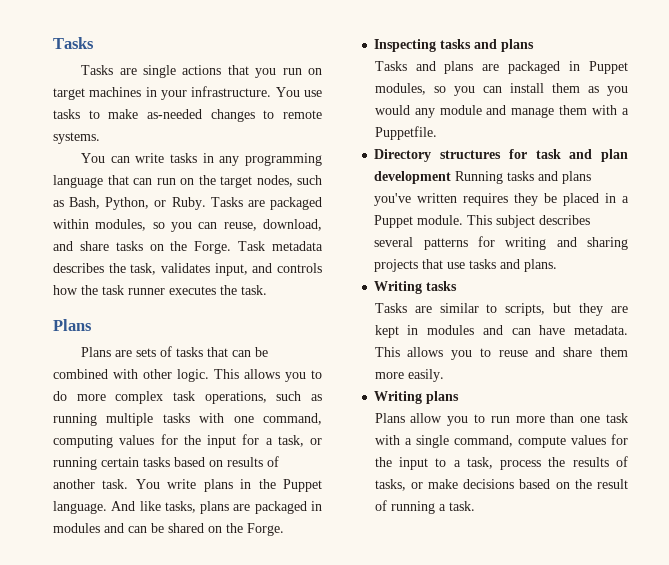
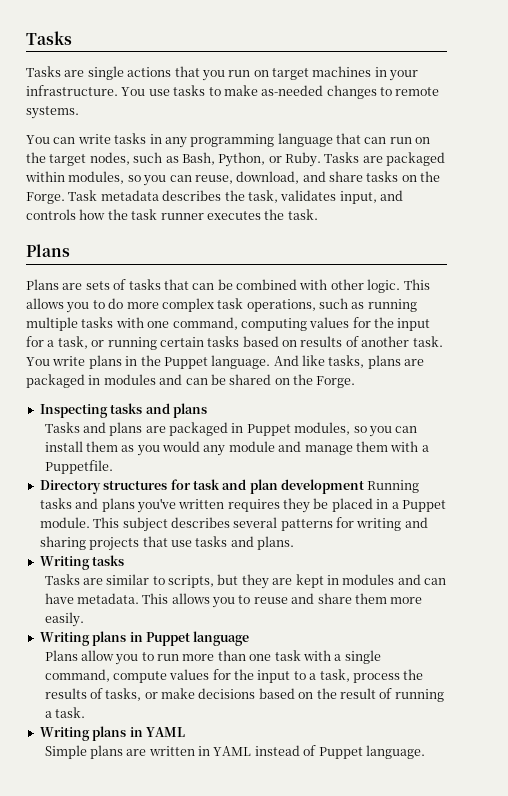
(460, 397) none -> [129,631,250,646] in Puppet language
(475, 506) none -> [39,726,185,741] [44,745,425,759] // Writing plans in YAML // Simple plans are written in YAML instead of Puppet language.

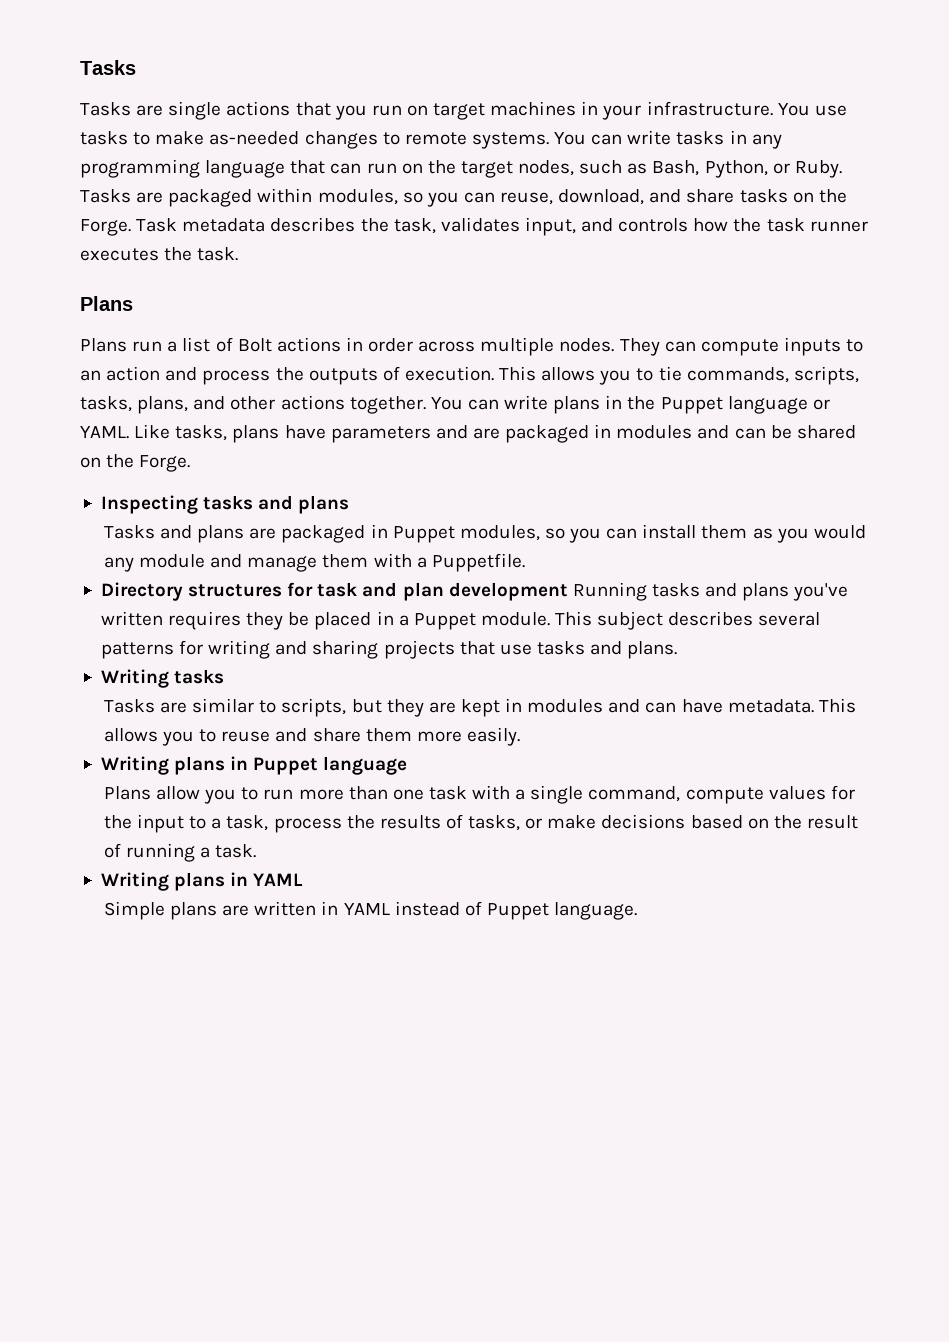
(79, 112) // -> (549, 140) none
[62,279,430,293] [26,298,417,313] [26,317,431,331] [26,336,443,350] [26,357,50,366] are sets of tasks that can be combined with other logic. This allows you to do more complex task operations, such as running multiple tasks with one command, computing values for the input for a task, or running certain tasks based on results of another task. You -> [132,337,864,356] [80,366,859,385] [80,395,499,414] run a list of Bolt actions in order across multiple nodes. They can compute inputs to an action and process the outputs of execution. This allows you to tie commands, scripts, tasks, plans, and other actions together. You can
[211,355,401,369] language. And like tasks, plans -> [727,396,830,414] [80,424,468,443] language or YAML. Like tasks, plans have parameters and

